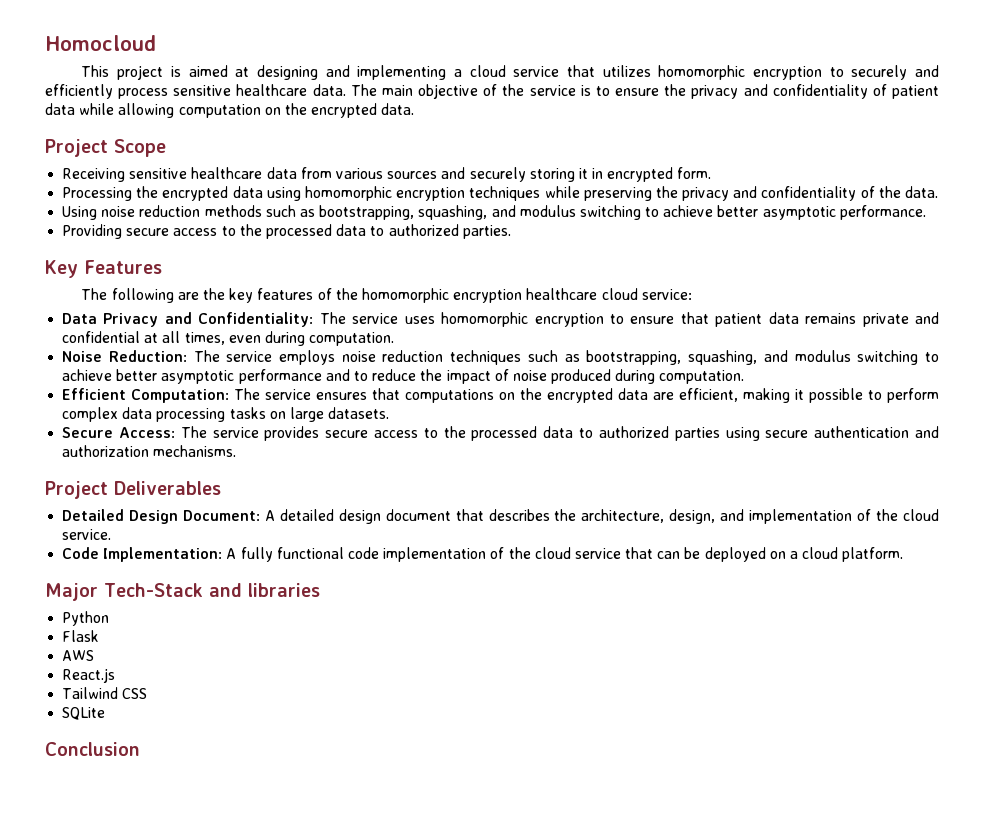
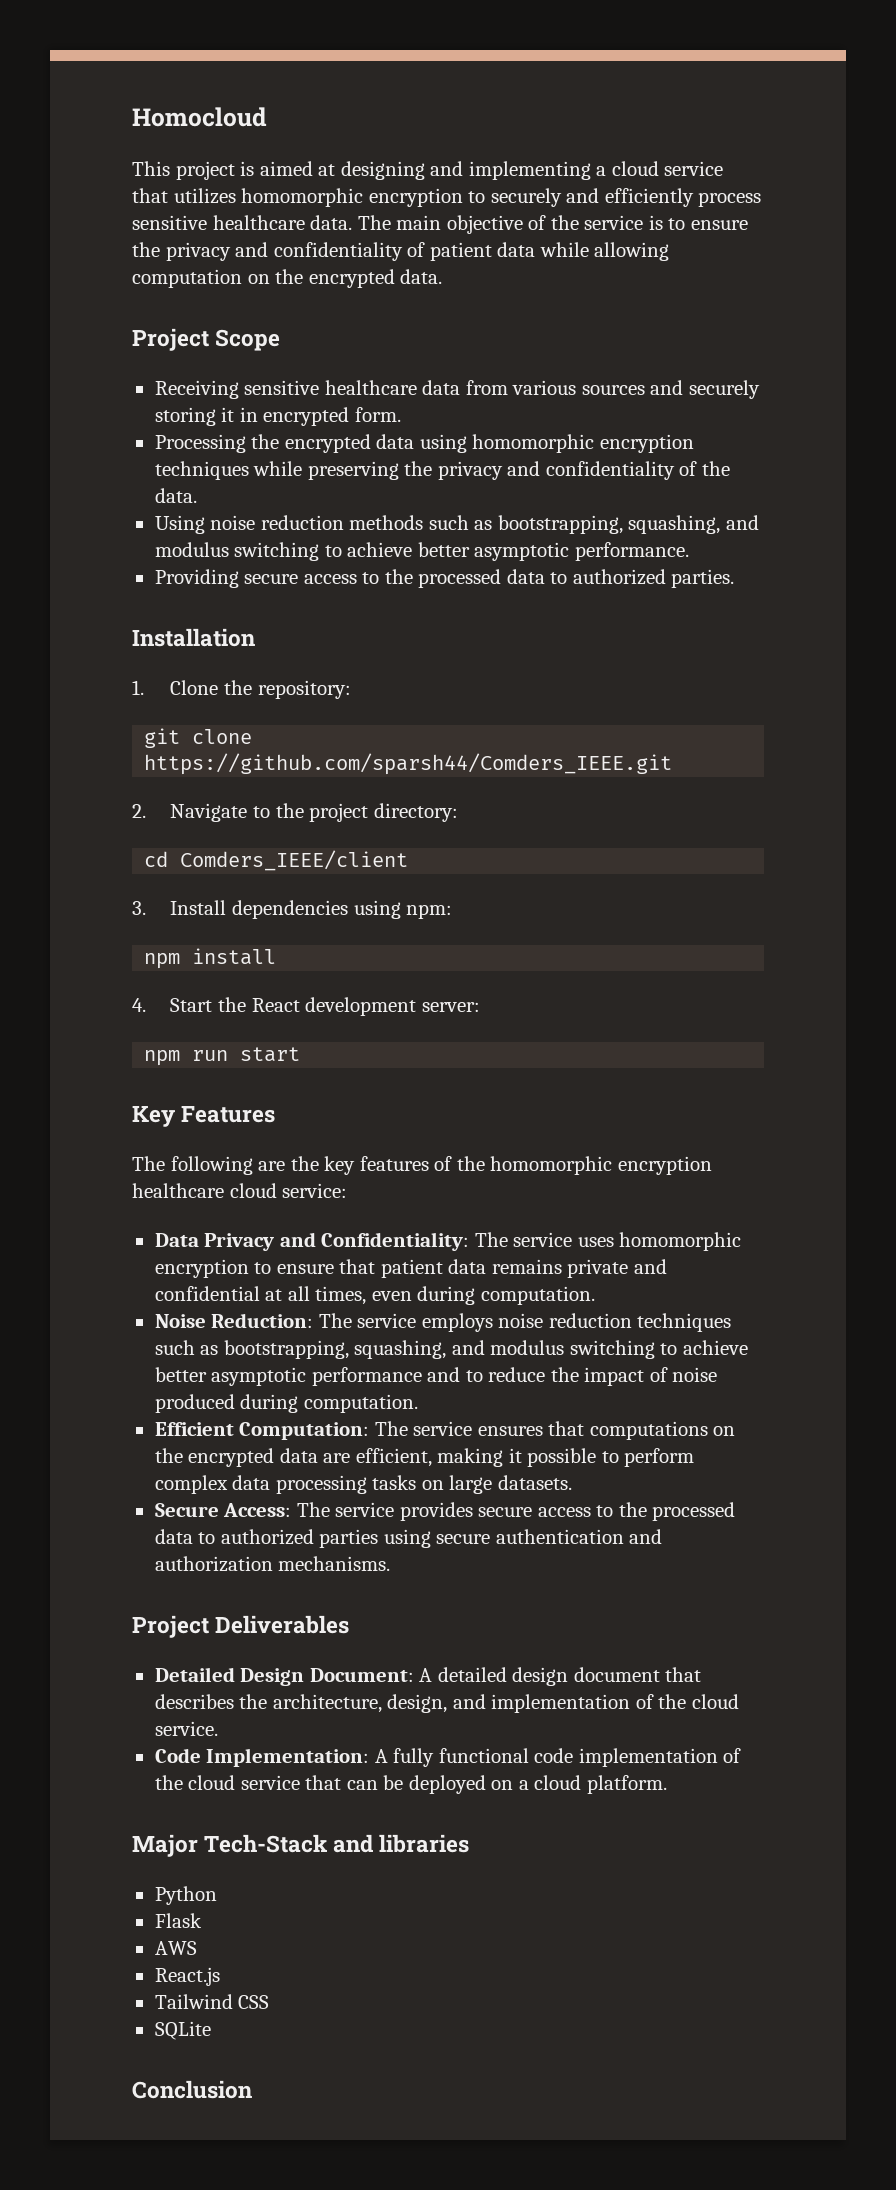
(511, 232) none -> [132,628,255,647] [132,680,351,699] [144,728,253,748] [144,753,673,775] [132,803,458,822] [144,850,409,871] [132,900,453,919] [144,948,277,969] [132,997,480,1016] [144,1047,301,1066] // Installation // 1. Clone the repository: // git clone https://github.com/sparsh44/Comders_IEEE.git // 2. Navigate to the project directory: // cd Comders_IEEE/client // 3. Install dependencies using npm: // npm install // 4. Start the React development server: // npm run start

